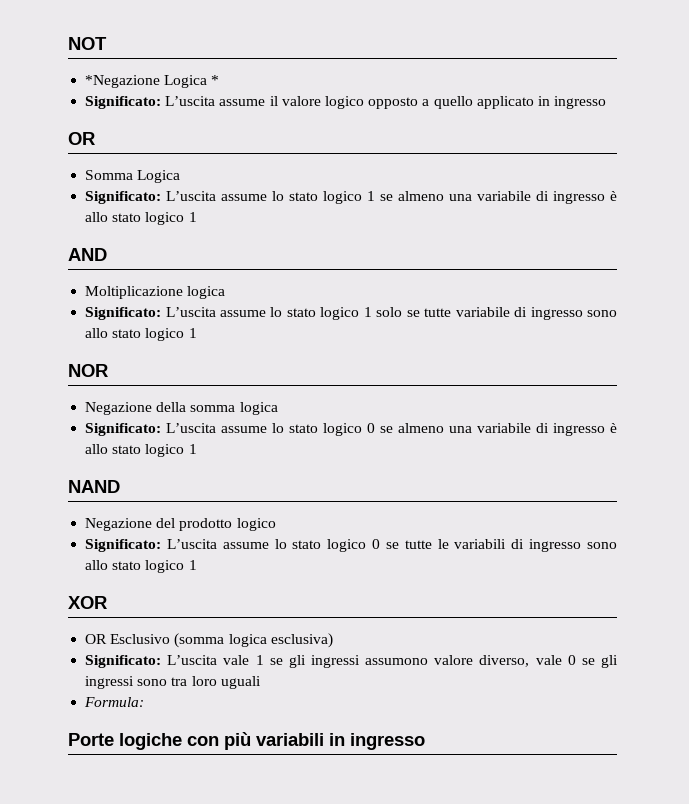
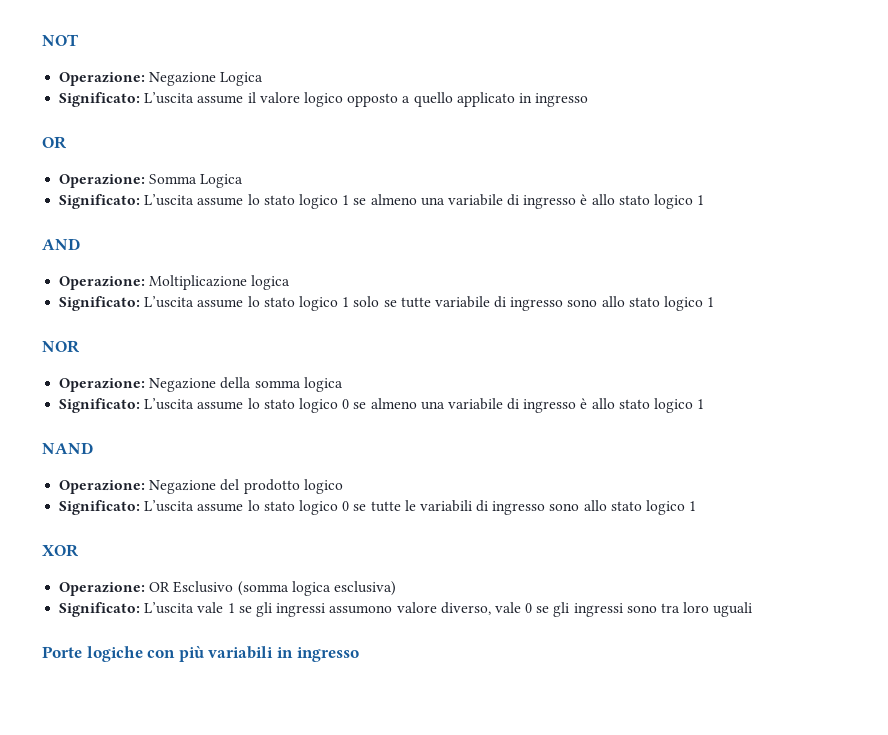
[85,75,220,88] *Negazione Logica * -> [59,72,264,86] Operazione: Negazione Logica
(95, 138) none -> [59,174,146,188] Operazione:
(107, 254) none -> [59,276,146,290] Operazione:
(108, 370) none -> [59,378,146,392] Operazione:
(120, 486) none -> [59,480,146,494] Operazione:
(107, 602) none -> [59,582,146,596] Operazione:
[84,697,145,707] // Formula: -> (753, 609) none

